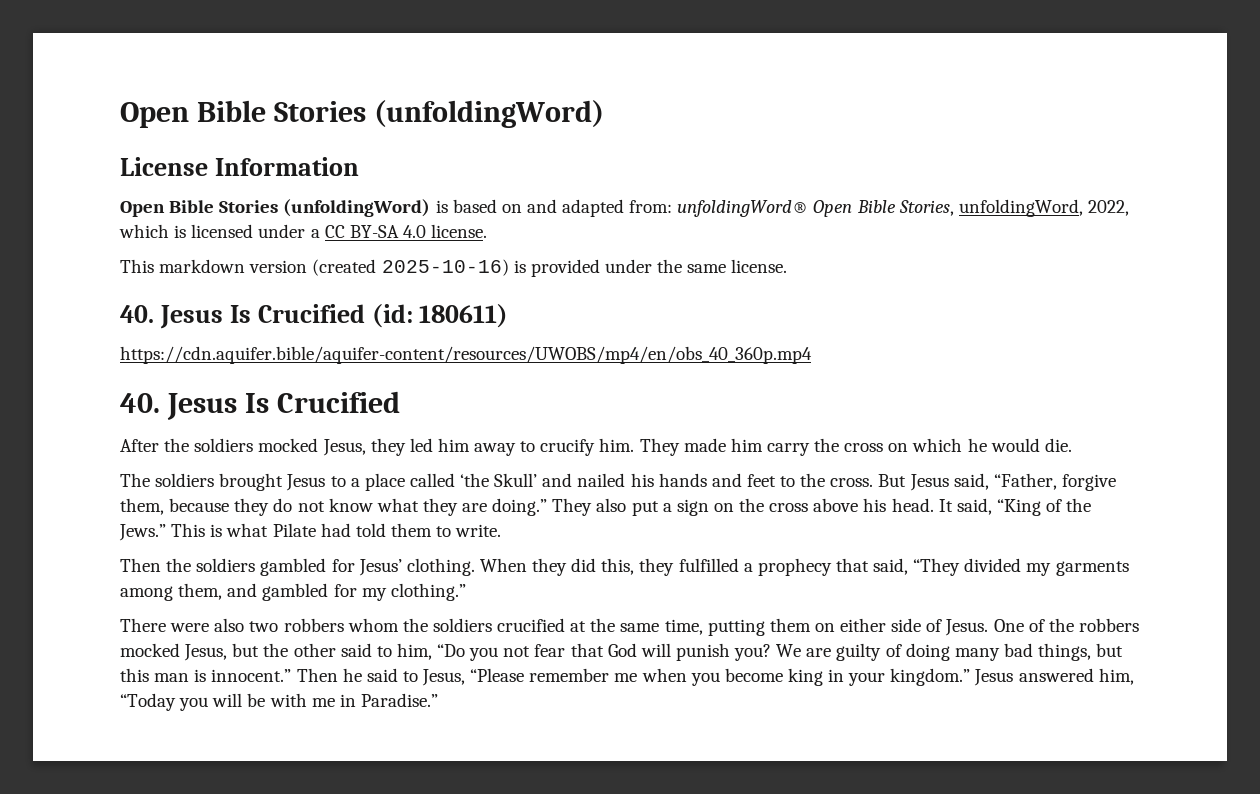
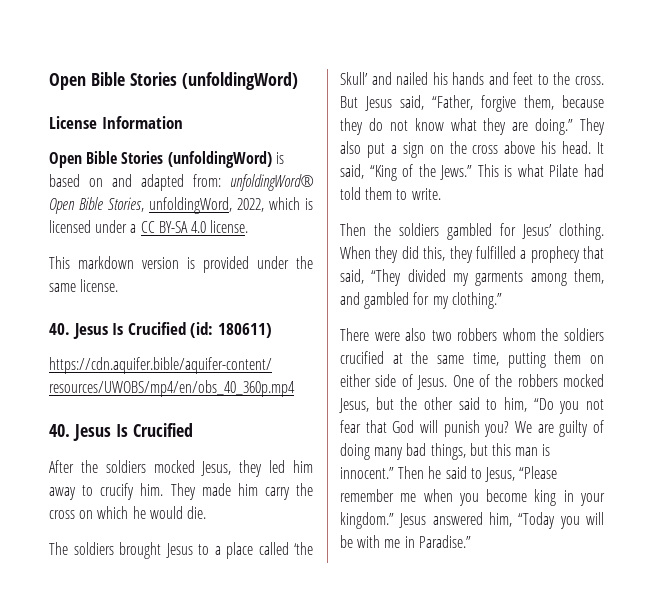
[312,259,509,276] (created 2025-10-16) -> (179, 263) none

